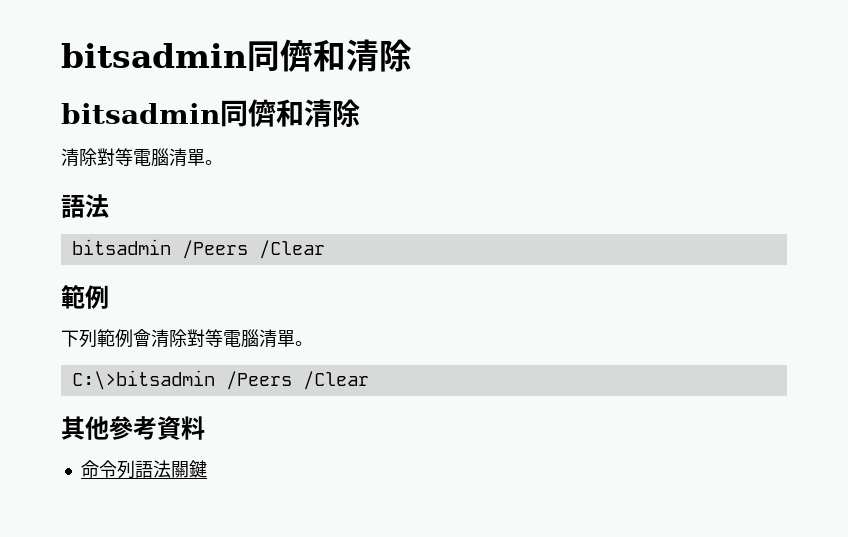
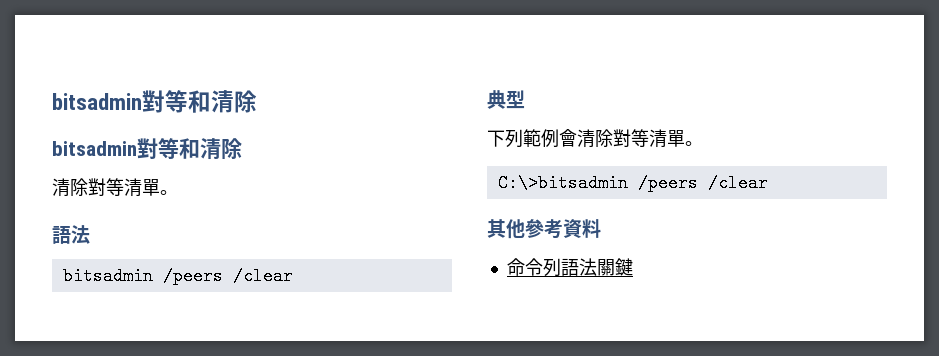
[61,39,313,72] bitsadmin同儕 -> [52,90,188,113] bitsadmin對等
[220,99,276,127] 同儕 -> [137,138,179,160] 對等
[133,148,169,167] 電腦 -> (124, 187) none
[181,240,325,259] [61,285,109,309] /Peers /Clear // 範例 -> [162,267,293,285] [487,90,525,109] /peers /clear // 典型
[223,329,259,348] 電腦 -> (649, 138) none
[225,371,369,390] /Peers /Clear -> [637,174,768,192] /peers /clear

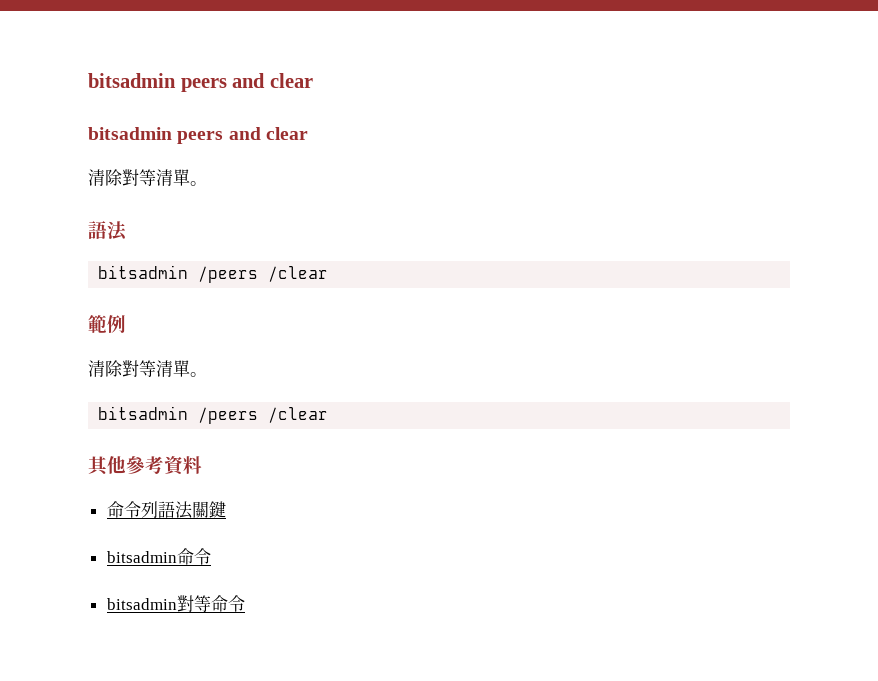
[52,90,257,113] [52,138,242,160] bitsadmin對等和清除 // bitsadmin對等和清除 -> [88,73,313,92] [88,127,308,144] bitsadmin peers and clear // bitsadmin peers and clear
[487,90,525,109] [487,129,523,148] 典型 // 下列 -> (329, 274) none
[559,129,703,148] [497,174,628,192] 會清除對等清單。 // C:\>bitsadmin -> [88,360,207,377] [98,406,189,420] // 清除對等清單。 // bitsadmin
(633, 267) none -> [106,548,211,565] [106,595,245,612] // bitsadmin命令 // bitsadmin對等命令

